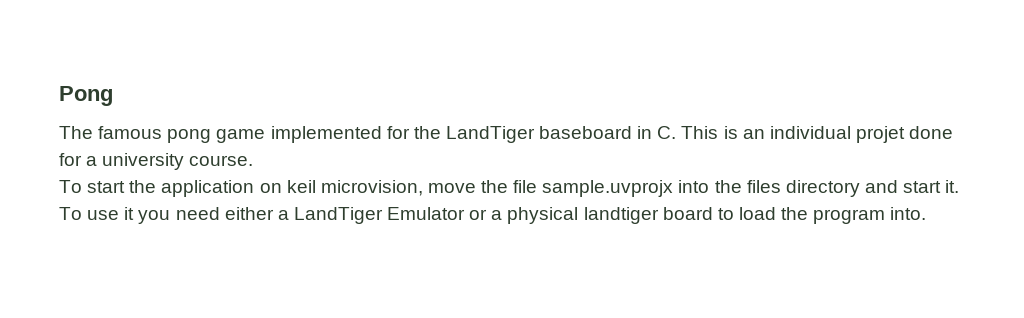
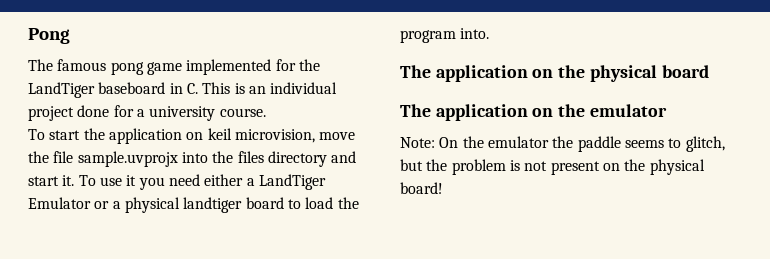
[855,126,905,143] projet -> [28,106,74,121] project
(927, 213) none -> [400,65,709,82] [400,104,667,121] [400,136,725,152] [400,159,705,175] [400,182,443,194] // The application on the physical board // The application on the emulator // Note: On the emulator the paddle seems to glitch, but the problem is not present on the physical board!

